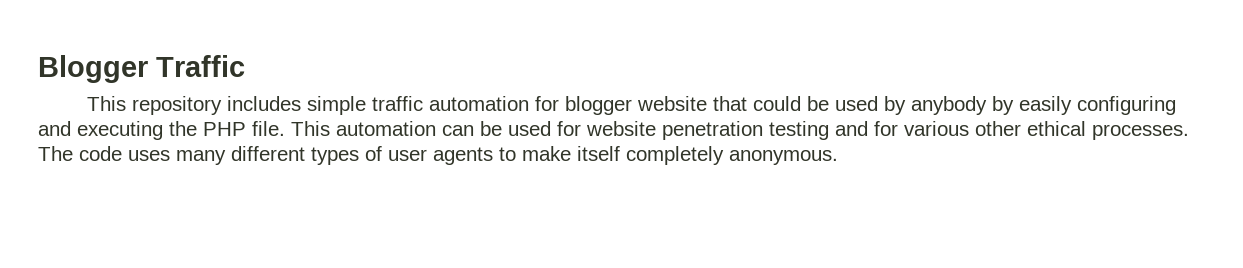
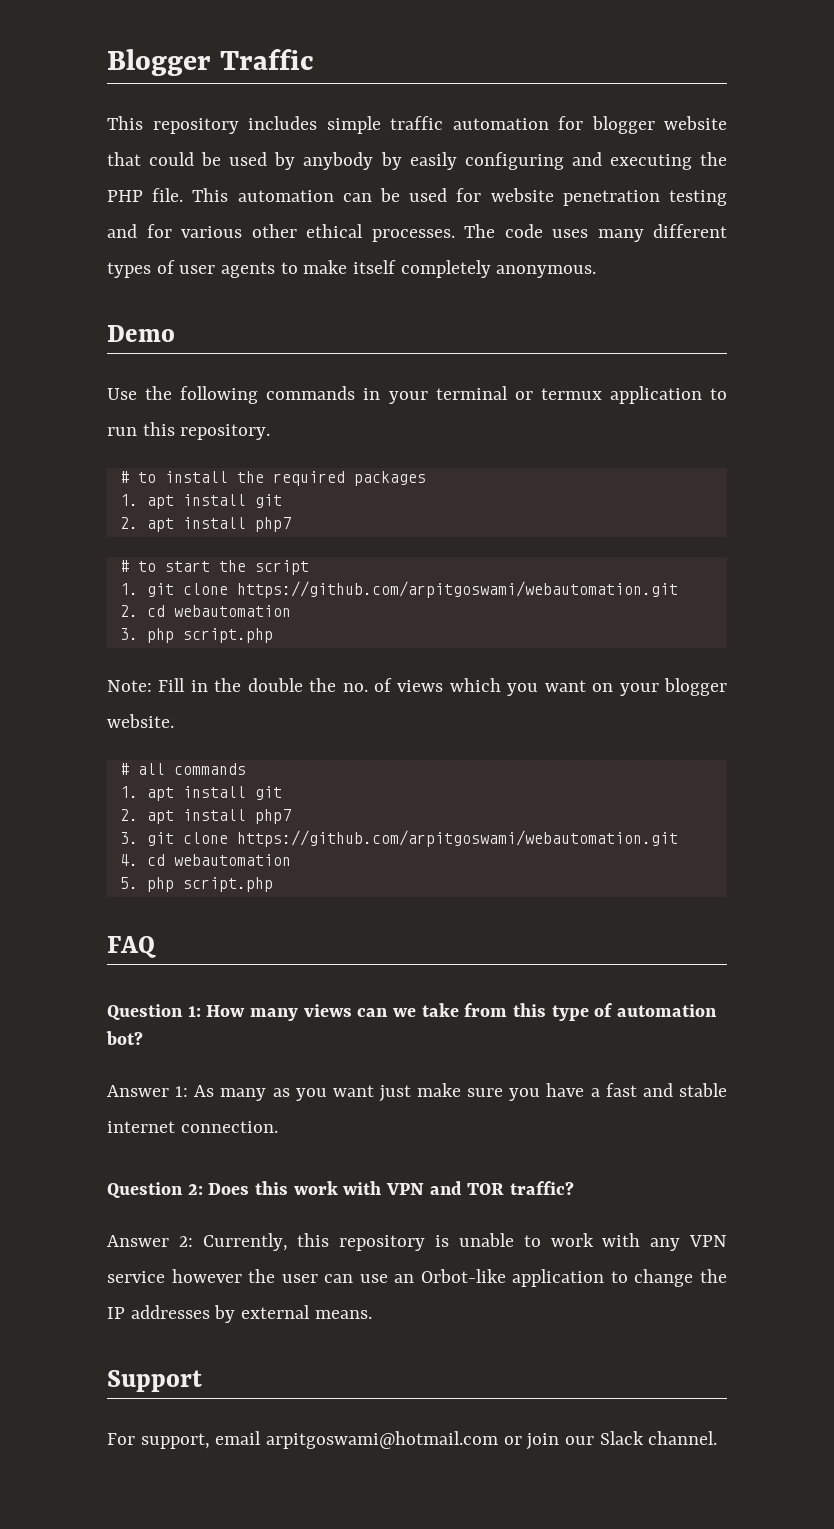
(838, 157) none -> [107,325,175,342] [107,386,728,404] [107,422,271,440] [119,471,426,486] [119,494,282,509] [119,517,291,532] [119,560,309,575] [119,581,678,598] [119,605,291,617] [119,628,273,643] [107,678,728,696] [107,714,174,728] [119,763,246,775] [119,786,282,801] [119,809,291,824] [119,830,678,847] [119,854,291,866] [119,877,273,892] [107,936,156,958] [107,1003,718,1021] [106,1031,143,1045] [107,1083,727,1102] [107,1121,278,1133] [107,1181,575,1198] [107,1233,727,1251] [107,1269,727,1287] [107,1305,372,1323] [107,1370,202,1392] [107,1431,718,1450] // Demo // Use the following commands in your terminal or termux application to run this repository. // # to install the required packages // 1. apt install git // 2. apt install php7 // # to start the script // 1. git clone https://github.com/arpitgoswami/webautomation.git // 2. cd webautomation // 3. php script.php // Note: Fill in the double the no. of views which you want on your blogger website. // # all commands // 1. apt install git // 2. apt install php7 // 3. git clone https://github.com/arpitgoswami/webautomation.git // 4. cd webautomation // 5. php script.php // FAQ // Question 1: How many views can we take from this type of automation bot? // Answer 1: As many as you want just make sure you have a fast and stable internet connection. // Question 2: Does this work with VPN and TOR traffic? // Answer 2: Currently, this repository is unable to work with any VPN service however the user can use an Orbot-like application to change the IP addresses by external means. // Support // For support, email arpitgoswami@hotmail.com or join our Slack channel.

